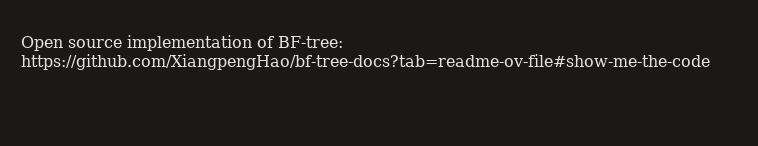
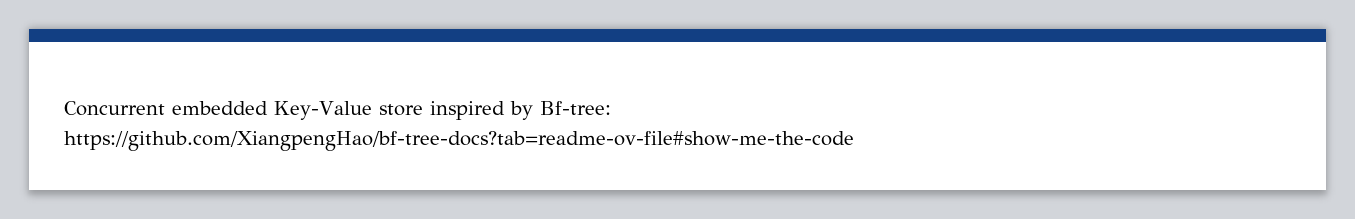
[21,35,343,51] Open source implementation of BF-tree: -> [64,101,611,120] Concurrent embedded Key-Value store inspired by Bf-tree:

